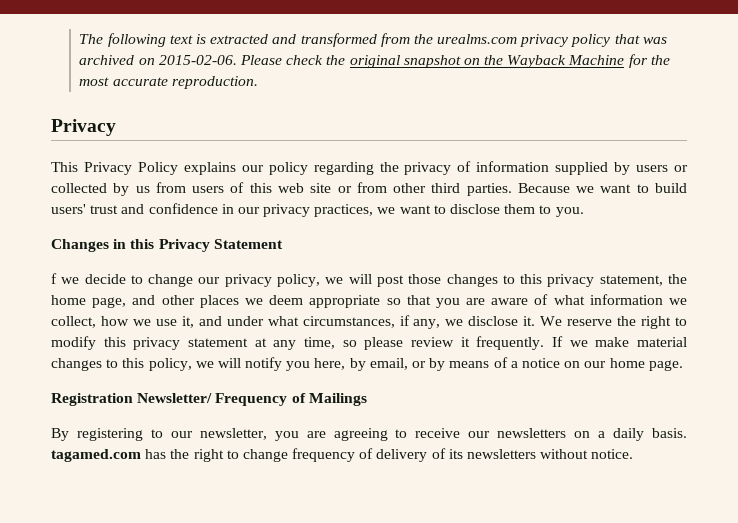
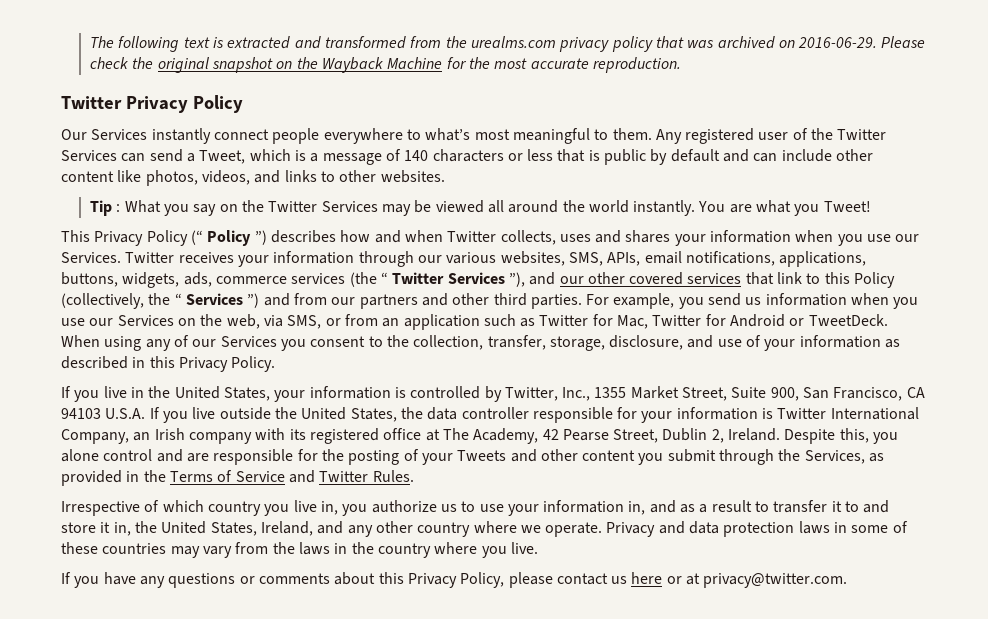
[158,55,237,65] 2015-02-06. -> [798,37,878,48] 2016-06-29.
[51,119,116,136] [51,161,689,175] [51,182,688,196] [51,203,584,217] [51,239,283,252] [51,273,687,287] [51,294,687,308] [51,315,688,329] [51,336,687,350] [51,357,683,371] [51,393,367,406] [51,428,687,441] [51,448,634,462] Privacy // This Privacy Policy explains our policy regarding the privacy of information supplied by users or collected by us from users of this web site or from other third parties. Because we want to build users' trust and confidence in our privacy practices, we want to disclose them to you. // Changes in this Privacy Statement // f we decide to change our privacy policy, we will post those changes to this privacy statement, the home page, and other places we deem appropriate so that you are aware of what information we collect, how we use it, and under what circumstances, if any, we disclose it. We reserve the right to modify this privacy statement at any time, so please review it frequently. If we make material changes to this policy, we will notify you here, by email, or by means of a notice on our home page. // Registration Newsletter/ Frequency of Mailings // By registering to our newsletter, you are agreeing to receive our newsletters on a daily basis. tagamed.com has the right to change frequency of delivery of its newsletters without notice. -> [61,95,243,113] [61,128,887,144] [61,149,874,165] [61,170,445,186] [90,200,871,216] [61,230,920,246] [61,251,867,267] [61,272,896,288] [61,293,919,309] [61,314,888,330] [61,335,901,351] [61,356,276,372] [61,386,925,402] [61,407,919,423] [61,428,899,444] [61,449,885,465] [61,470,414,486] [61,500,890,516] [61,521,908,537] [61,542,538,558] [61,572,848,588] Twitter Privacy Policy // Our Services instantly connect people everywhere to what’s most meaningful to them. Any registered user of the Twitter Services can send a Tweet, which is a message of 140 characters or less that is public by default and can include other content like photos, videos, and links to other websites. // Tip : What you say on the Twitter Services may be viewed all around the world instantly. You are what you Tweet! // This Privacy Policy (“ Policy ”) describes how and when Twitter collects, uses and shares your information when you use our Services. Twitter receives your information through our various websites, SMS, APIs, email notifications, applications, buttons, widgets, ads, commerce services (the “ Twitter Services ”), and our other covered services that link to this Policy (collectively, the “ Services ”) and from our partners and other third parties. For example, you send us information when you use our Services on the web, via SMS, or from an application such as Twitter for Mac, Twitter for Android or TweetDeck. When using any of our Services you consent to the collection, transfer, storage, disclosure, and use of your information as described in this Privacy Policy. // If you live in the United States, your information is controlled by Twitter, Inc., 1355 Market Street, Suite 900, San Francisco, CA 94103 U.S.A. If you live outside the United States, the data controller responsible for your information is Twitter International Company, an Irish company with its registered office at The Academy, 42 Pearse Street, Dublin 2, Ireland. Despite this, you alone control and are responsible for the posting of your Tweets and other content you submit through the Services, as provided in the Terms of Service and Twitter Rules. // Irrespective of which country you live in, you authorize us to use your information in, and as a result to transfer it to and store it in, the United States, Ireland, and any other country where we operate. Privacy and data protection laws in some of these countries may vary from the laws in the country where you live. // If you have any questions or comments about this Privacy Policy, please contact us here or at privacy@twitter.com.

